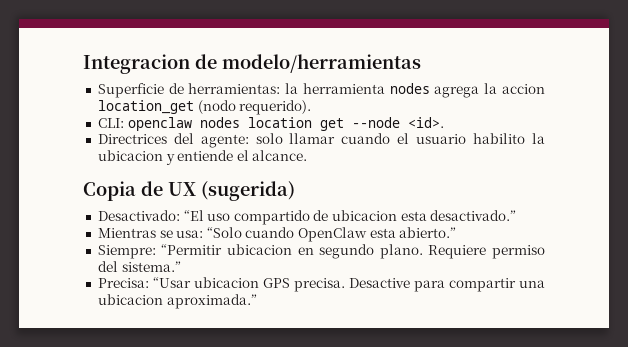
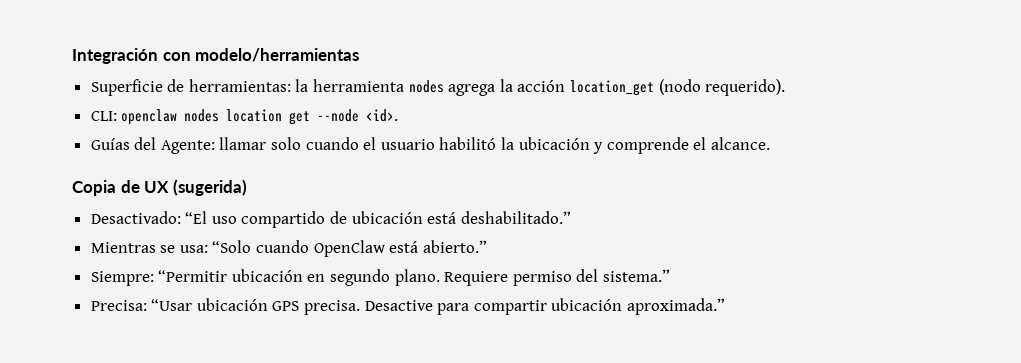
[83,54,217,74] Integracion de -> [72,48,191,64] Integración con
[502,84,545,94] accion -> [517,80,566,92] acción
[97,133,545,148] [97,150,234,165] Directrices del agente: solo llamar cuando el usuario habilito la ubicacion y entiende -> [90,137,689,154] Guías del Agente: llamar solo cuando el usuario habilitó la ubicación y comprende
[332,210,517,221] ubicacion esta desactivado.” -> [351,211,571,224] ubicación está deshabilitado.”
[369,228,396,238] esta -> [389,241,419,253] está
[227,244,293,255] ubicacion -> [231,269,303,282] ubicación
[193,277,259,288] ubicacion -> [196,298,268,311] ubicación
[519,280,545,288] [97,294,163,305] una ubicacion -> [551,298,623,311] ubicación

